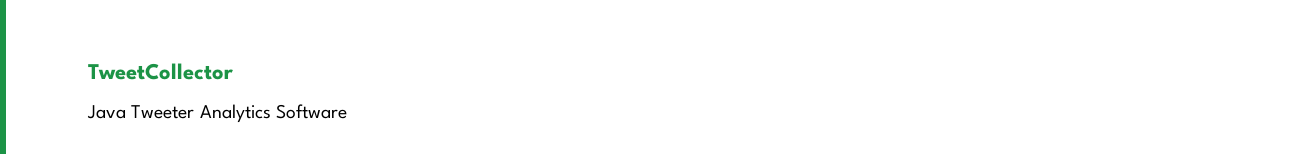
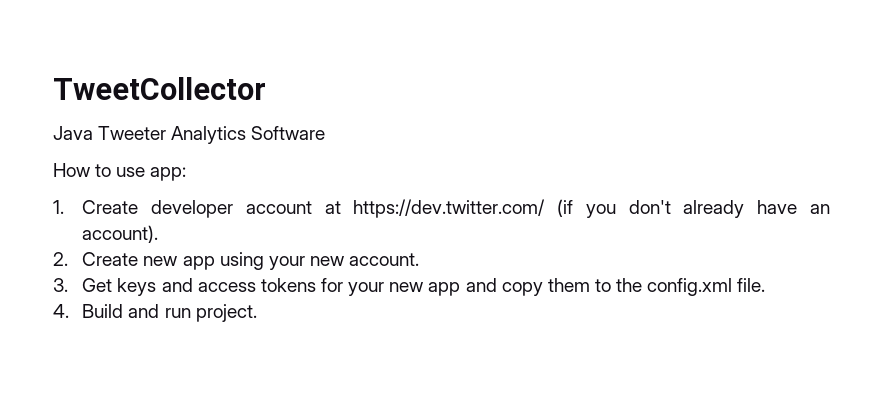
(347, 111) none -> [53,163,187,181] [53,199,830,218] [82,225,159,243] [53,252,420,270] [53,278,766,296] [53,304,257,322] // How to use app: // 1. Create developer account at https://dev.twitter.com/ (if you don't already have an account). // 2. Create new app using your new account. // 3. Get keys and access tokens for your new app and copy them to the config.xml file. // 4. Build and run project.

